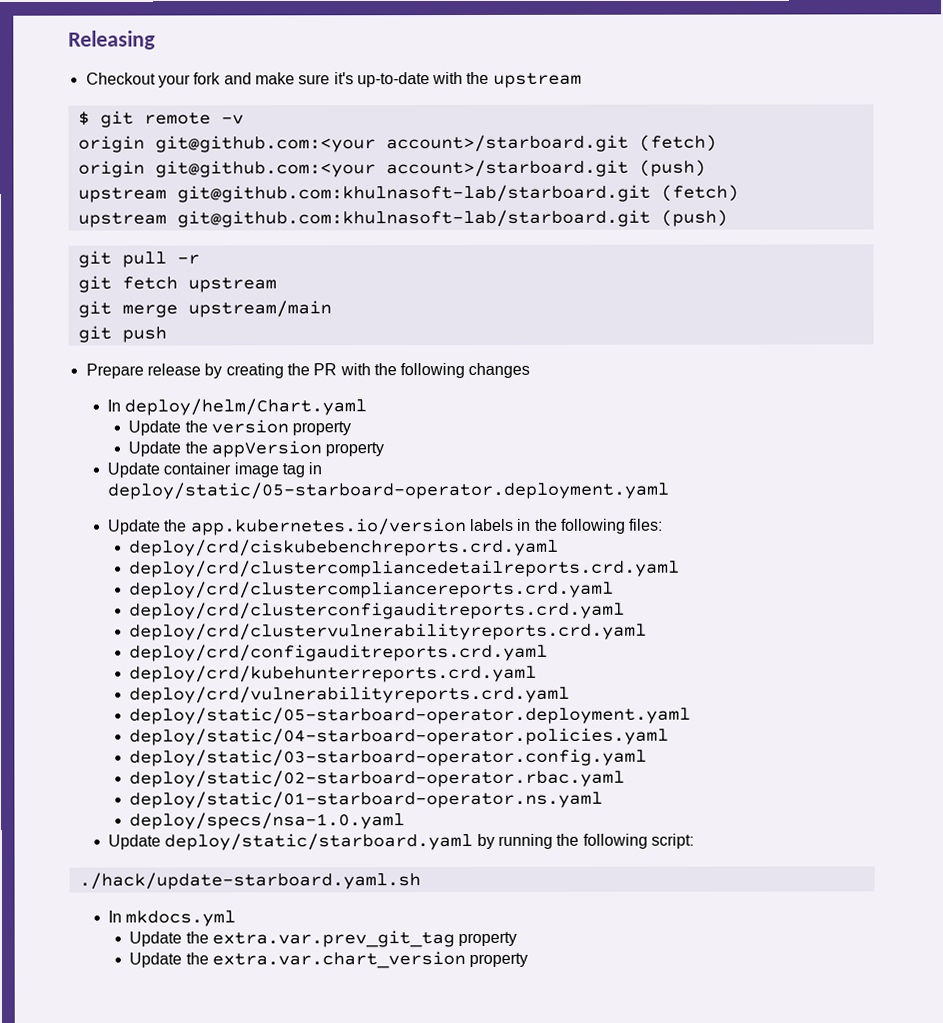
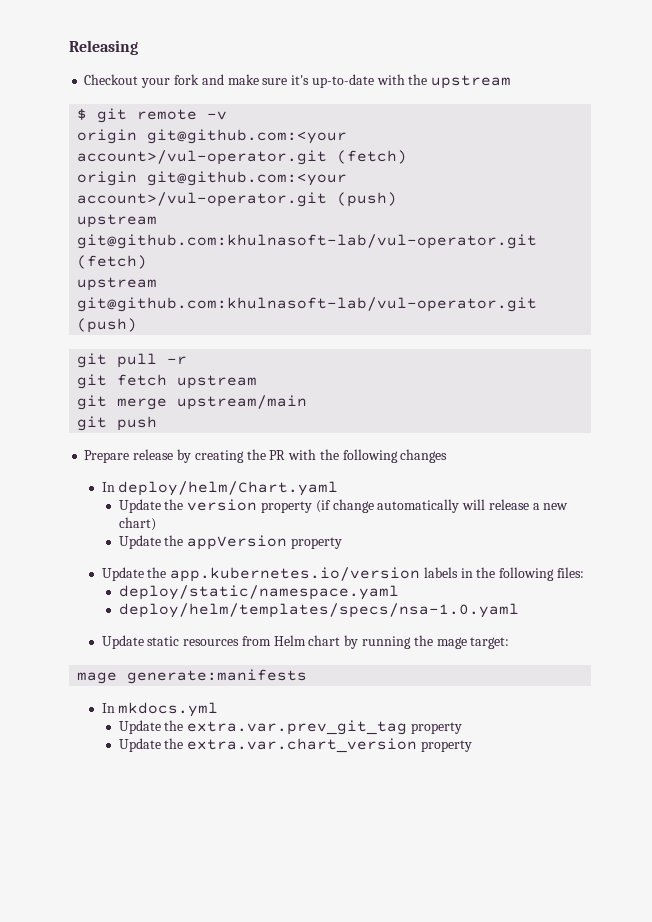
[385,134,629,153] account>/starboard.git -> [77,150,328,165] account>/vul-operator.git
[385,159,629,178] account>/starboard.git -> [77,192,328,207] account>/vul-operator.git
[176,184,651,203] git@github.com:khulnasoft-lab/starboard.git -> [77,234,538,249] git@github.com:khulnasoft-lab/vul-operator.git
[176,209,651,228] git@github.com:khulnasoft-lab/starboard.git -> [77,297,538,312] git@github.com:khulnasoft-lab/vul-operator.git
[128,440,385,458] [106,462,323,478] [106,481,669,500] // Update the appVersion property // Update container image tag in deploy/static/05-starboard-operator.deployment.yaml -> [315,499,569,513] [118,517,156,531] [118,535,343,550] (if change automatically will release a new chart) // Update the appVersion property
[129,538,560,557] [129,559,681,578] [129,580,615,599] [129,601,626,620] [129,622,648,641] [129,643,549,662] [129,664,538,683] [129,685,571,704] [129,706,692,725] [129,727,670,746] [129,748,648,767] [129,769,626,788] [129,790,604,809] [129,812,406,830] [107,832,694,851] [78,872,421,890] deploy/crd/ciskubebenchreports.crd.yaml // deploy/crd/clustercompliancedetailreports.crd.yaml // deploy/crd/clustercompliancereports.crd.yaml // deploy/crd/clusterconfigauditreports.crd.yaml // deploy/crd/clustervulnerabilityreports.crd.yaml // deploy/crd/configauditreports.crd.yaml // deploy/crd/kubehunterreports.crd.yaml // deploy/crd/vulnerabilityreports.crd.yaml // deploy/static/05-starboard-operator.deployment.yaml // deploy/static/04-starboard-operator.policies.yaml // deploy/static/03-starboard-operator.config.yaml // deploy/static/02-starboard-operator.rbac.yaml // deploy/static/01-starboard-operator.ns.yaml // deploy/specs/nsa-1.0.yaml // Update deploy/static/starboard.yaml by running the following script: // ./hack/update-starboard.yaml.sh -> [118,585,399,600] [118,603,519,618] [101,635,510,649] [77,669,308,684] deploy/static/namespace.yaml // deploy/helm/templates/specs/nsa-1.0.yaml // Update static resources from Helm chart by running the mage target: // mage generate:manifests

